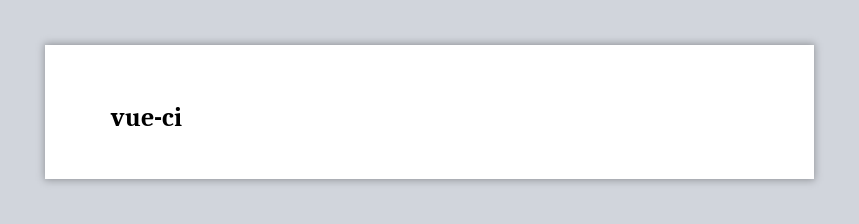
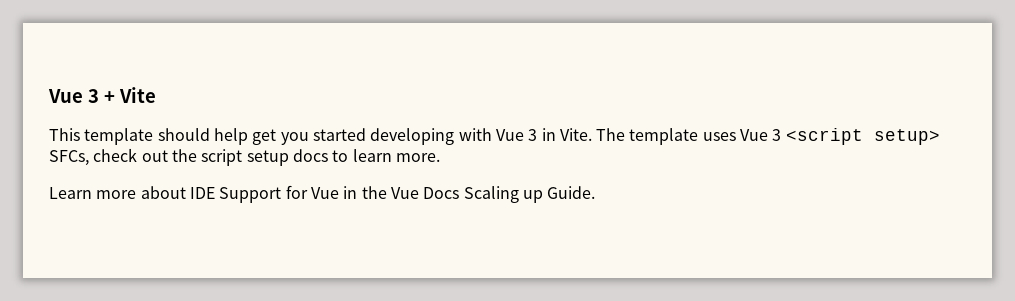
[110,107,182,126] vue-ci -> [48,87,156,103] [49,128,940,145] [49,148,440,166] [49,185,596,203] Vue 3 + Vite // This template should help get you started developing with Vue 3 in Vite. The template uses Vue 3 <script setup> SFCs, check out the script setup docs to learn more. // Learn more about IDE Support for Vue in the Vue Docs Scaling up Guide.

